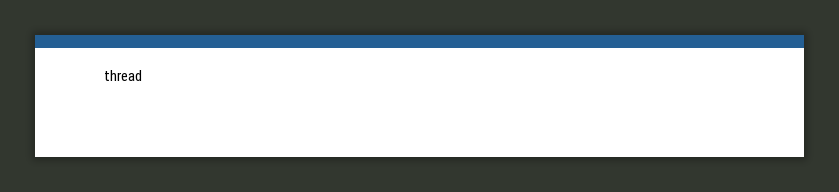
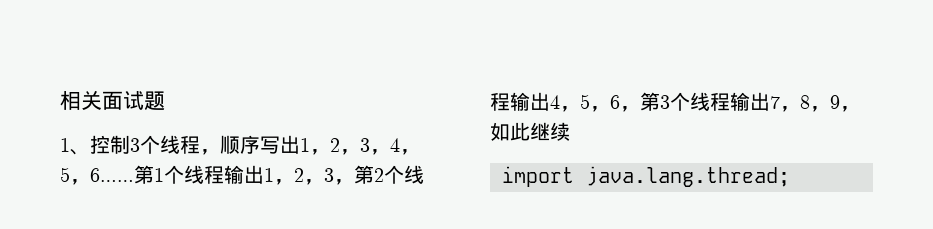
[104,70,142,81] thread -> [60,90,165,111] [60,135,420,155] [60,165,424,185] [490,92,860,112] [490,122,570,141] [502,166,790,187] 相关面试题 // 1、控制3个线程，顺序写出1，2，3，4，5，6……第1个线程输出1，2，3，第2个线程输出4，5，6，第3个线程输出7，8，9，如此继续 // import java.lang.thread;

